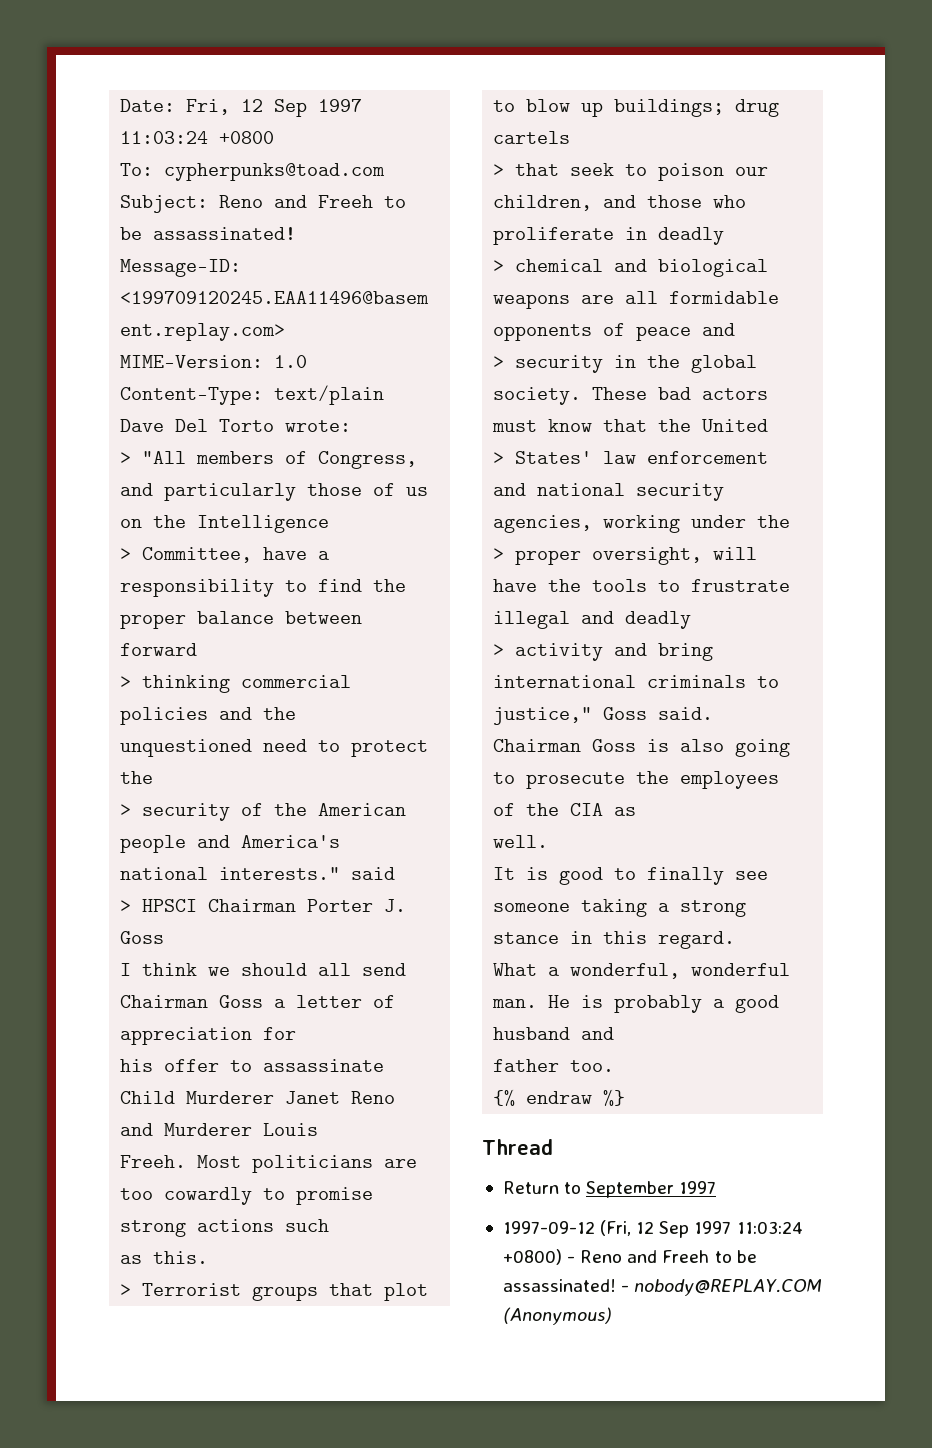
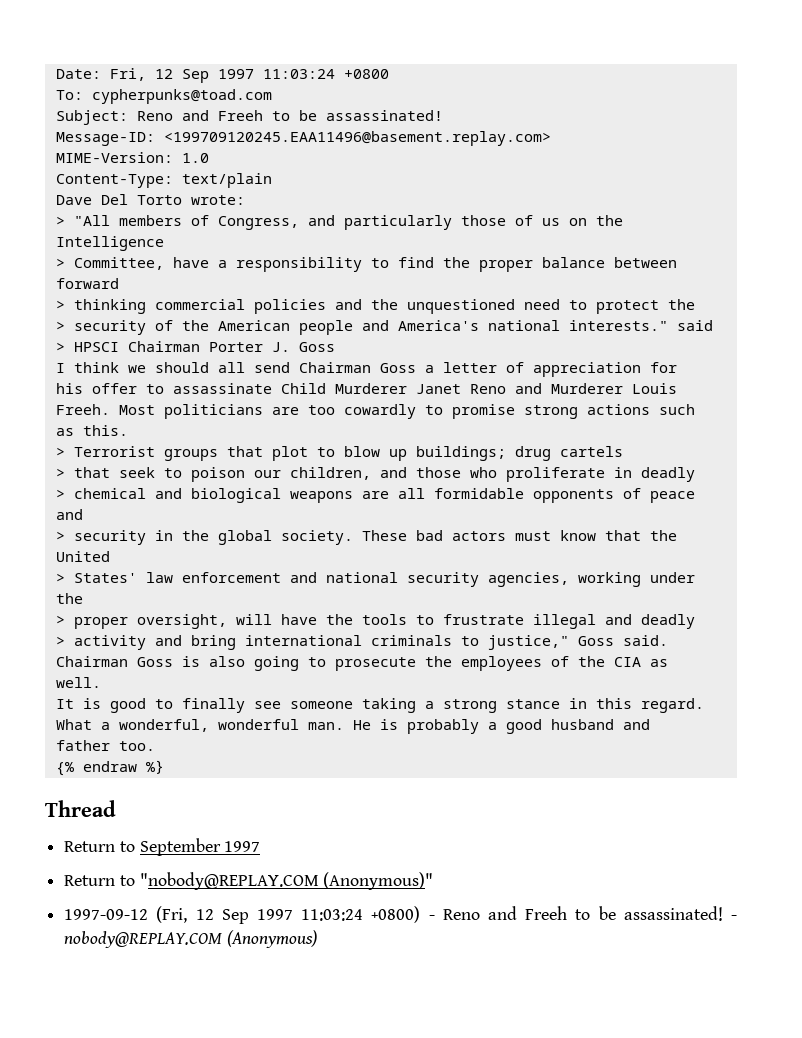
(717, 1187) none -> [64,872,434,890] // Return to "nobody@REPLAY.COM (Anonymous)"

